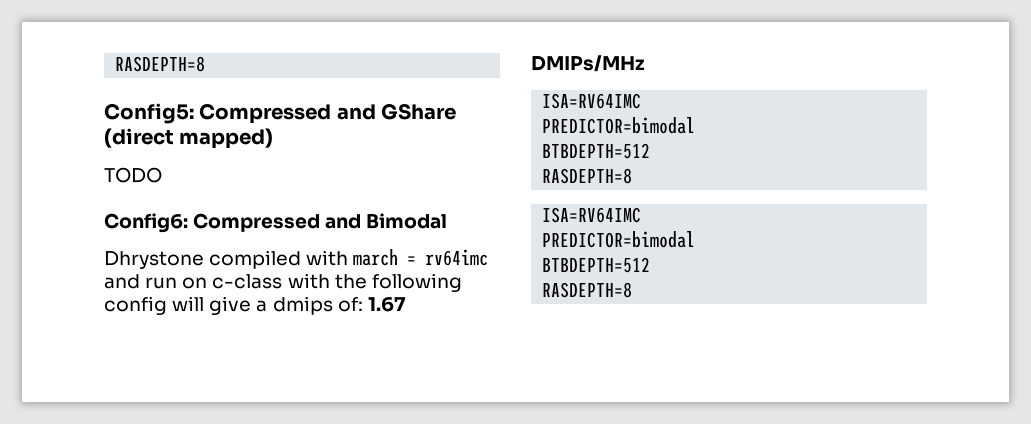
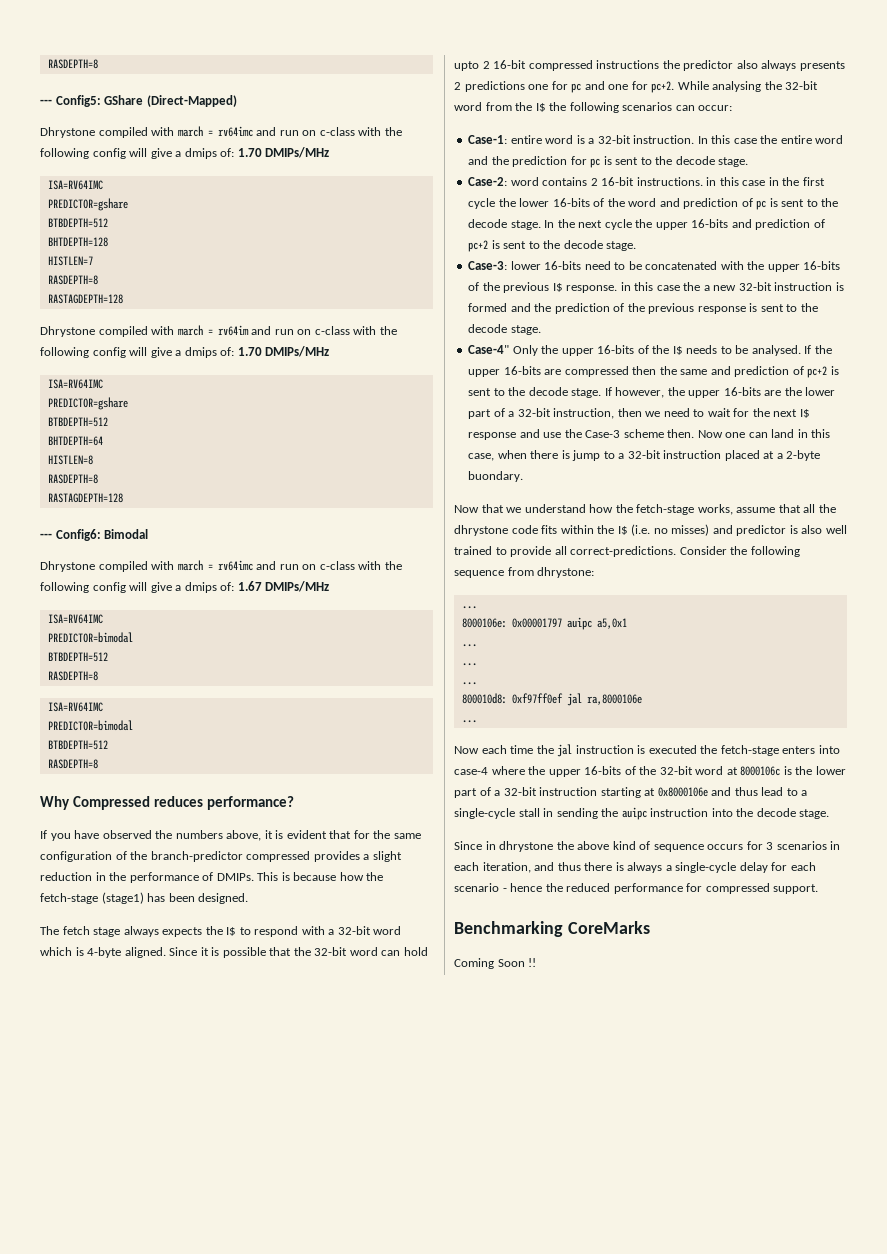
[115,56,206,72] [104,103,457,124] [104,128,274,149] [104,167,162,183] [104,213,362,233] RASDEPTH=8 // Config5: Compressed and GShare (direct mapped) // TODO // Config6: Compressed and -> [47,59,98,69] [40,95,237,107] [40,126,402,138] [40,147,330,159] [47,180,103,190] [47,198,128,211] [47,218,108,228] [47,237,108,247] [47,256,93,266] [47,275,98,285] [47,294,123,304] [40,325,397,337] [40,346,330,358] [47,379,103,389] [47,397,128,410] [47,417,108,427] [47,436,103,446] [47,455,93,465] [47,474,98,484] [47,493,123,503] [40,529,101,541] RASDEPTH=8 // --- Config5: GShare (Direct-Mapped) // Dhrystone compiled with march = rv64imc and run on c-class with the following config will give a dmips of: 1.70 DMIPs/MHz // ISA=RV64IMC // PREDICTOR=gshare // BTBDEPTH=512 // BHTDEPTH=128 // HISTLEN=7 // RASDEPTH=8 // RASTAGDEPTH=128 // Dhrystone compiled with march = rv64im and run on c-class with the following config will give a dmips of: 1.70 DMIPs/MHz // ISA=RV64IMC // PREDICTOR=gshare // BTBDEPTH=512 // BHTDEPTH=64 // HISTLEN=8 // RASDEPTH=8 // RASTAGDEPTH=128 // --- Config6:
(633, 290) none -> [40,796,295,810] [40,830,421,841] [40,851,402,862] [40,872,384,883] [40,892,249,904] [40,926,402,937] [40,947,428,958] [454,60,845,71] [454,81,819,93] [454,102,733,113] [468,135,844,144] [468,156,749,168] [468,177,825,186] [468,198,839,210] [468,219,825,230] [468,240,637,252] [468,261,841,272] [468,282,844,293] [468,303,818,314] [468,324,541,335] [468,345,832,356] [468,366,839,378] [468,387,836,398] [468,408,810,419] [468,429,831,440] [468,450,821,461] [468,471,524,482] [454,504,836,515] [454,524,847,536] [454,546,800,557] [454,567,595,578] [461,606,477,609] [461,617,627,630] [461,644,477,647] [461,663,477,666] [461,682,477,685] [461,693,642,706] [461,720,477,723] [454,744,840,757] [454,766,846,777] [454,787,808,798] [454,807,830,820] [454,841,841,852] [454,862,816,873] [454,883,819,894] [454,921,650,937] [454,958,537,969] // Why Compressed reduces performance? // If you have observed the numbers above, it is evident that for the same configuration of the branch-predictor compressed provides a slight reduction in the performance of DMIPs. This is because how the fetch-stage (stage1) has been designed. // The fetch stage always expects the I$ to respond with a 32-bit word which is 4-byte aligned. Since it is possible that the 32-bit word can hold upto 2 16-bit compressed instructions the predictor also always presents 2 predictions one for pc and one for pc+2. While analysing the 32-bit word from the I$ the following scenarios can occur: // Case-1: entire word is a 32-bit instruction. In this case the entire word and the prediction for pc is sent to the decode stage. // Case-2: word contains 2 16-bit instructions. in this case in the first cycle the lower 16-bits of the word and prediction of pc is sent to the decode stage. In the next cycle the upper 16-bits and prediction of pc+2 is sent to the decode stage. // Case-3: lower 16-bits need to be concatenated with the upper 16-bits of the previous I$ response. in this case the a new 32-bit instruction is formed and the prediction of the previous response is sent to the decode stage. // Case-4" Only the upper 16-bits of the I$ needs to be analysed. If the upper 16-bits are compressed then the same and prediction of pc+2 is sent to the decode stage. If however, the upper 16-bits are the lower part of a 32-bit instruction, then we need to wait for the next I$ response and use the Case-3 scheme then. Now one can land in this case, when there is jump to a 32-bit instruction placed at a 2-byte buondary. // Now that we understand how the fetch-stage works, assume that all the dhrystone code fits within the I$ (i.e. no misses) and predictor is also well trained to provide all correct-predictions. Consider the following sequence from dhrystone: // ... // 8000106e: 0x00001797 auipc a5,0x1 // ... // ... // ... // 800010d8: 0xf97ff0ef jal ra,8000106e // ... // Now each time the jal instruction is executed the fetch-stage enters into case-4 where the upper 16-bits of the 32-bit word at 8000106c is the lower part of a 32-bit instruction starting at 0x8000106e and thus lead to a single-cycle stall in sending the auipc instruction into the decode stage. // Since in dhrystone the above kind of sequence occurs for 3 scenarios in each iteration, and thus there is always a single-cycle delay for each scenario - hence the reduced performance for compressed support. // Benchmarking CoreMarks // Coming Soon !!

